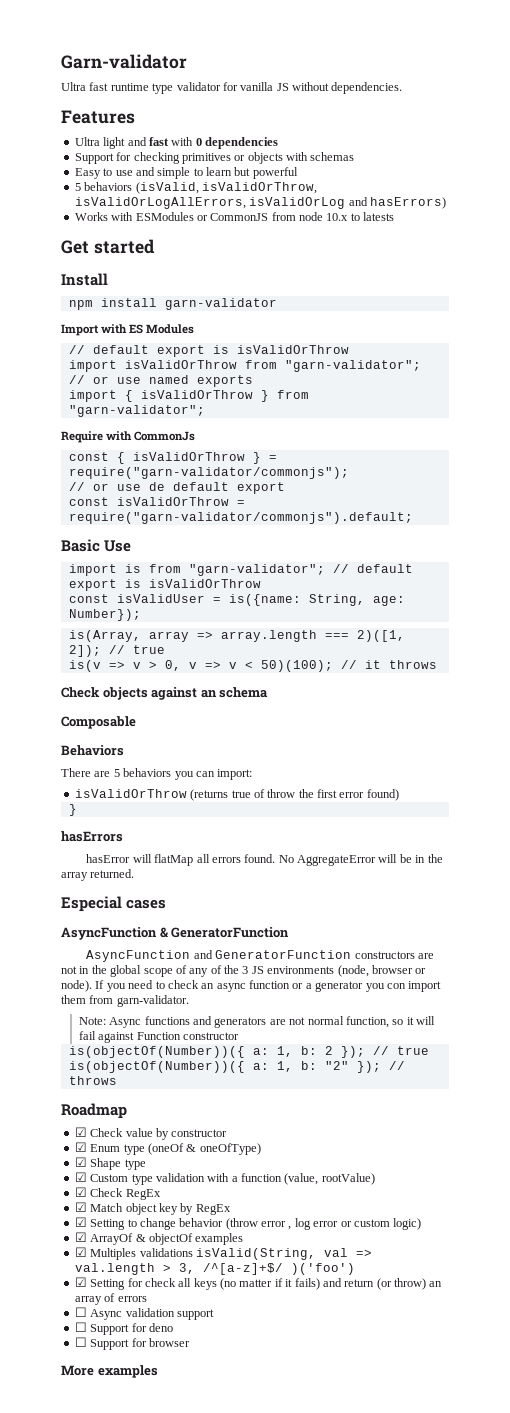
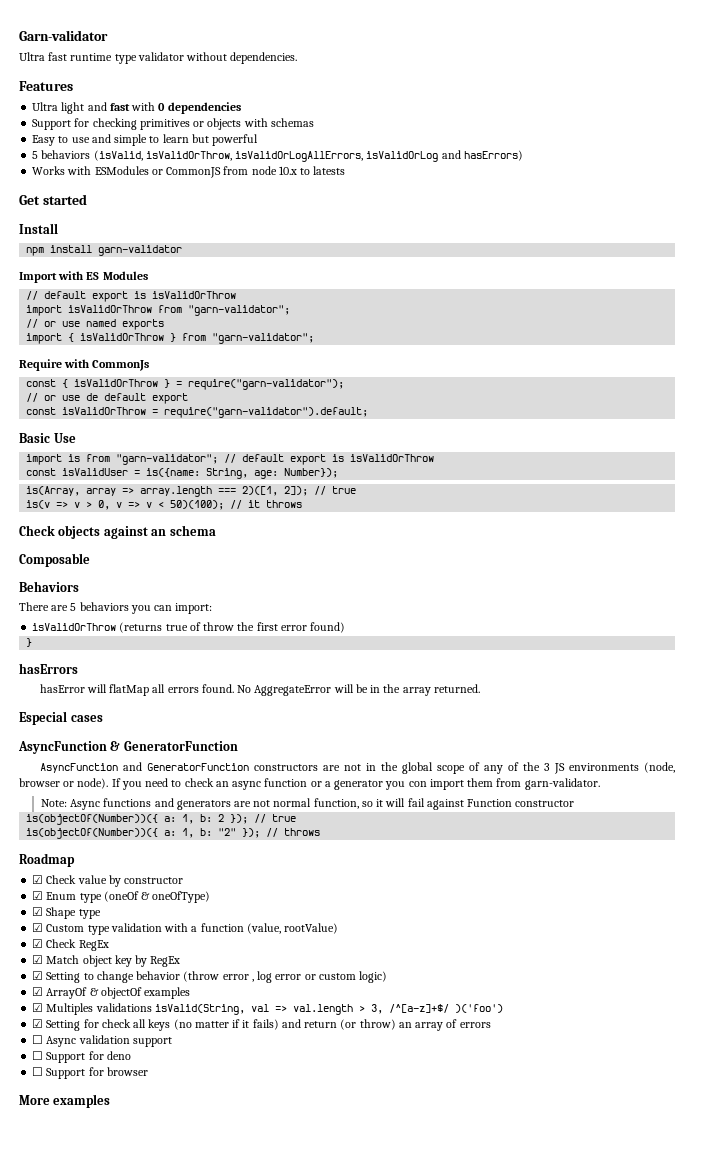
[222,82,289,91] for vanilla JS -> (184, 56) none
[68,467,349,479] require("garn-validator/commonjs"); -> [188,379,345,390] require("garn-validator");
[68,512,413,524] require("garn-validator/commonjs").default; -> [164,407,369,418] require("garn-validator").default;

